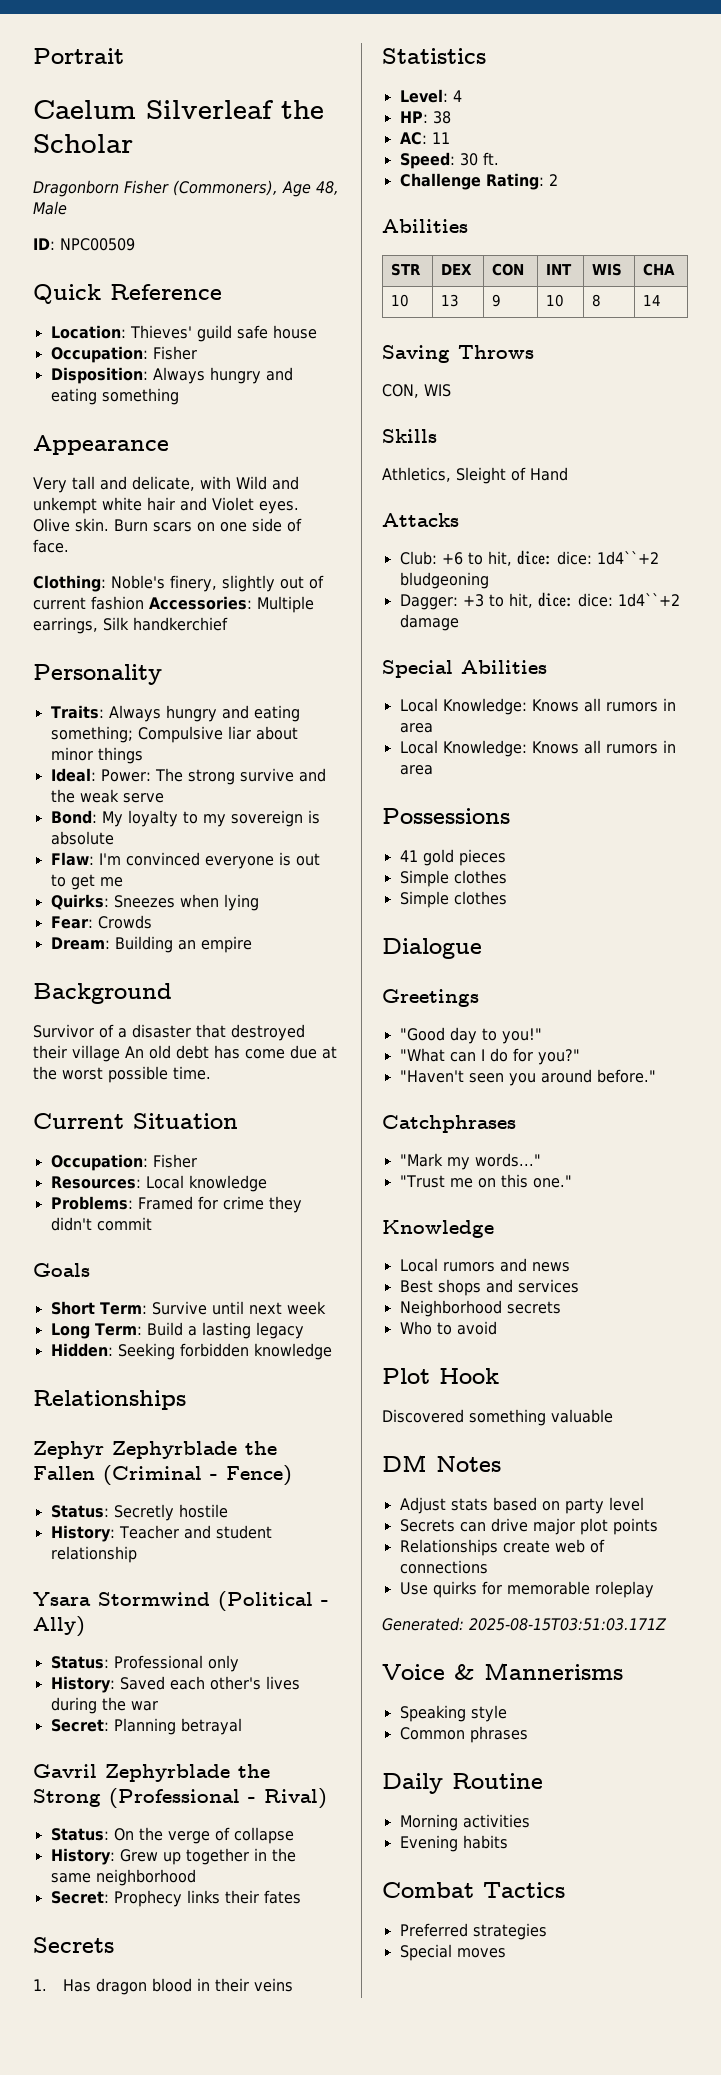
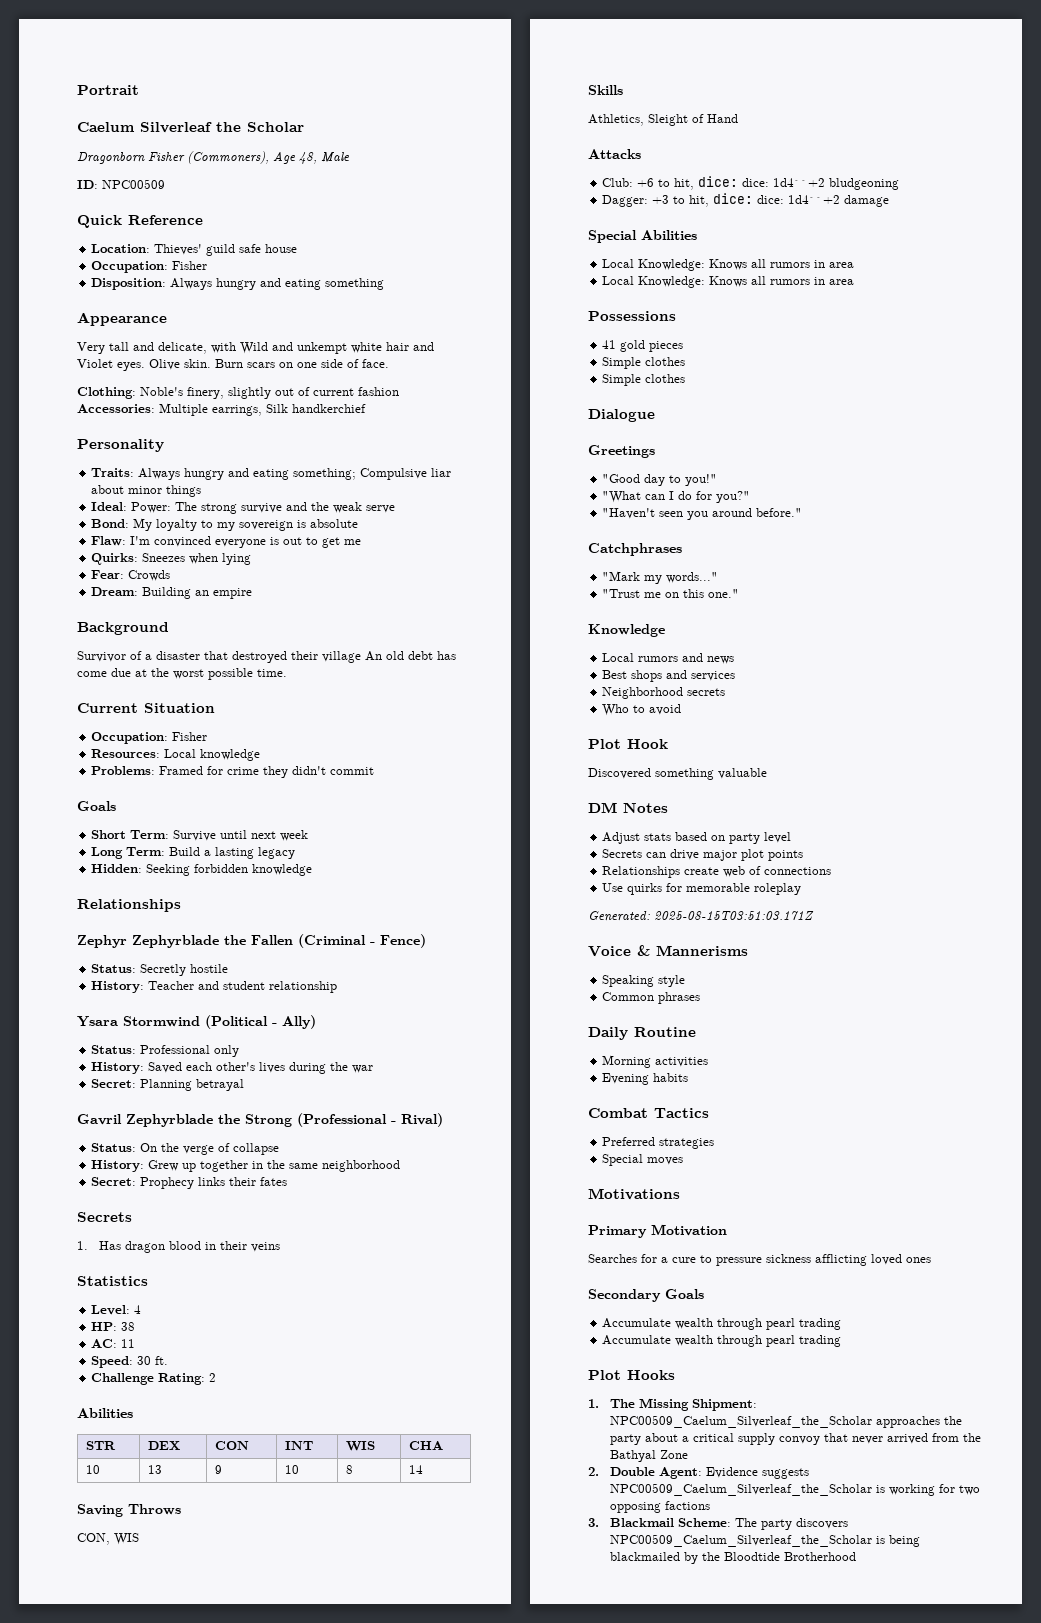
(506, 1953) none -> [588,1188,680,1200] [588,1224,727,1238] [588,1254,931,1266] [588,1289,704,1302] [602,1318,842,1330] [602,1335,842,1347] [588,1370,675,1380] [588,1398,758,1411] [610,1415,963,1428] [610,1433,982,1445] [610,1450,689,1462] [588,1467,810,1479] [610,1483,981,1496] [610,1501,711,1513] [588,1518,849,1530] [610,1534,921,1547] [610,1552,857,1564] // Motivations // Primary Motivation // Searches for a cure to pressure sickness afflicting loved ones // Secondary Goals // Accumulate wealth through pearl trading // Accumulate wealth through pearl trading // Plot Hooks // 1. The Missing Shipment: NPC00509_Caelum_Silverleaf_the_Scholar approaches the party about a critical supply convoy that never arrived from the Bathyal Zone // 2. Double Agent: Evidence suggests NPC00509_Caelum_Silverleaf_the_Scholar is working for two opposing factions // 3. Blackmail Scheme: The party discovers NPC00509_Caelum_Silverleaf_the_Scholar is being blackmailed by the Bloodtide Brotherhood

